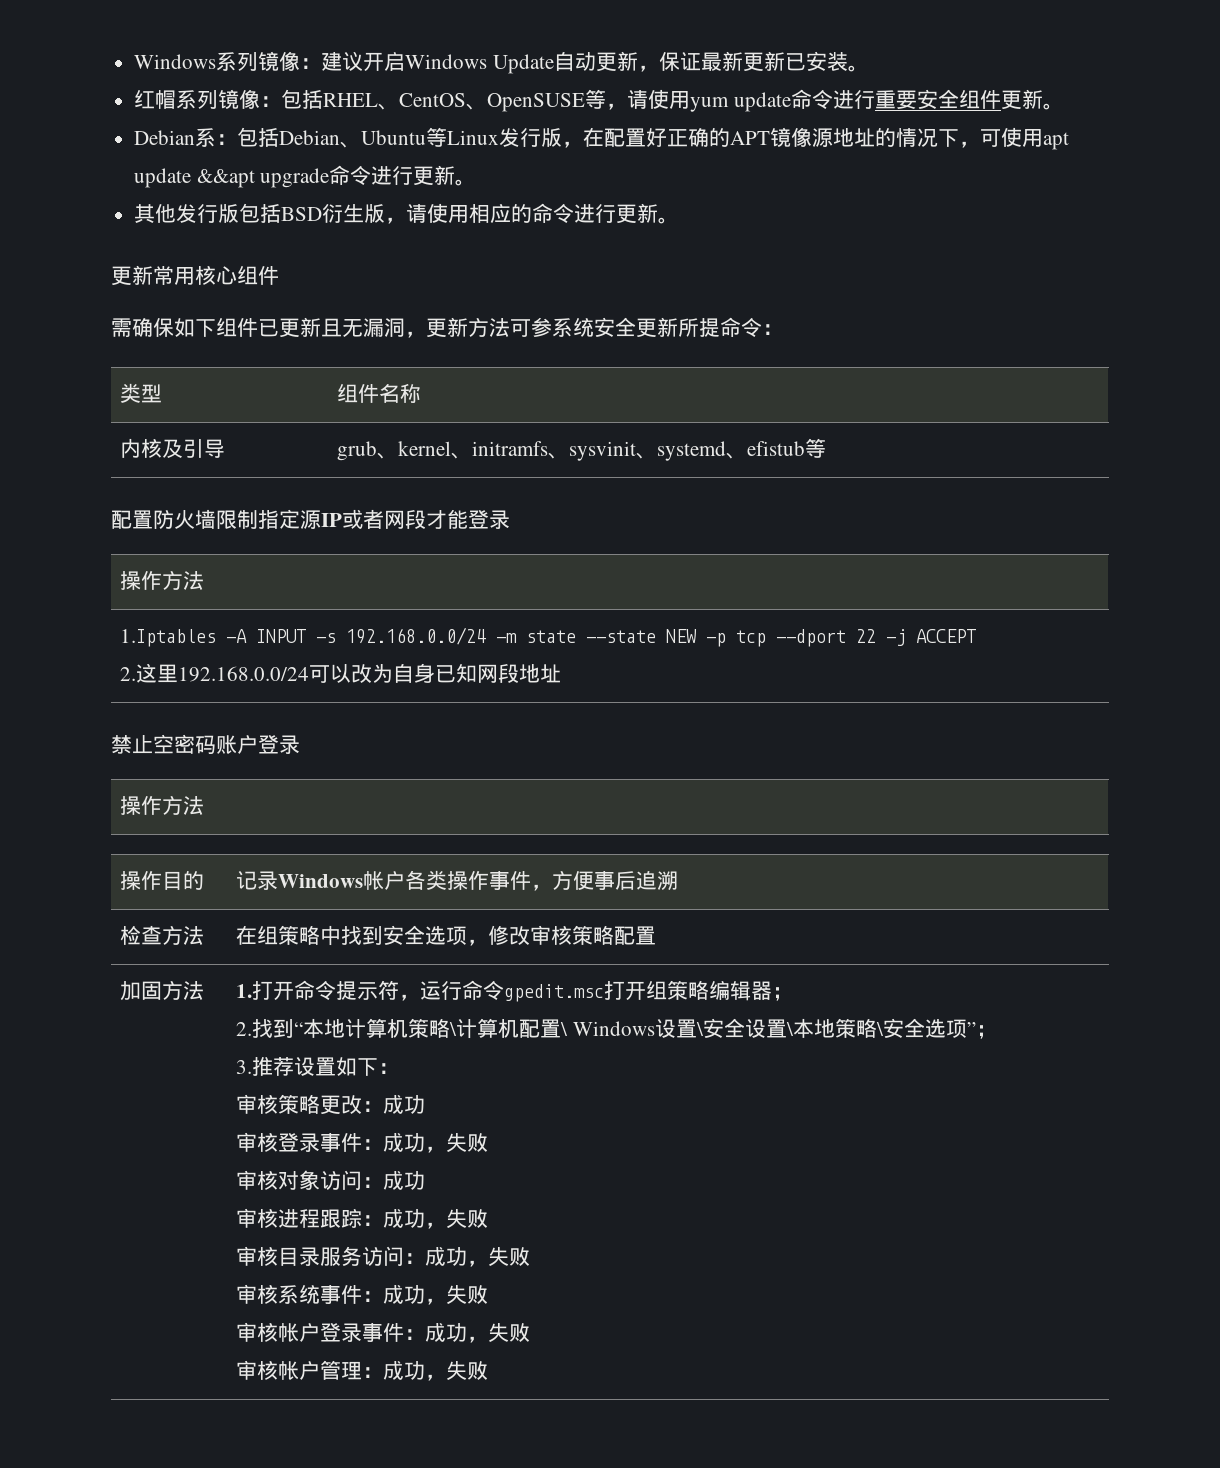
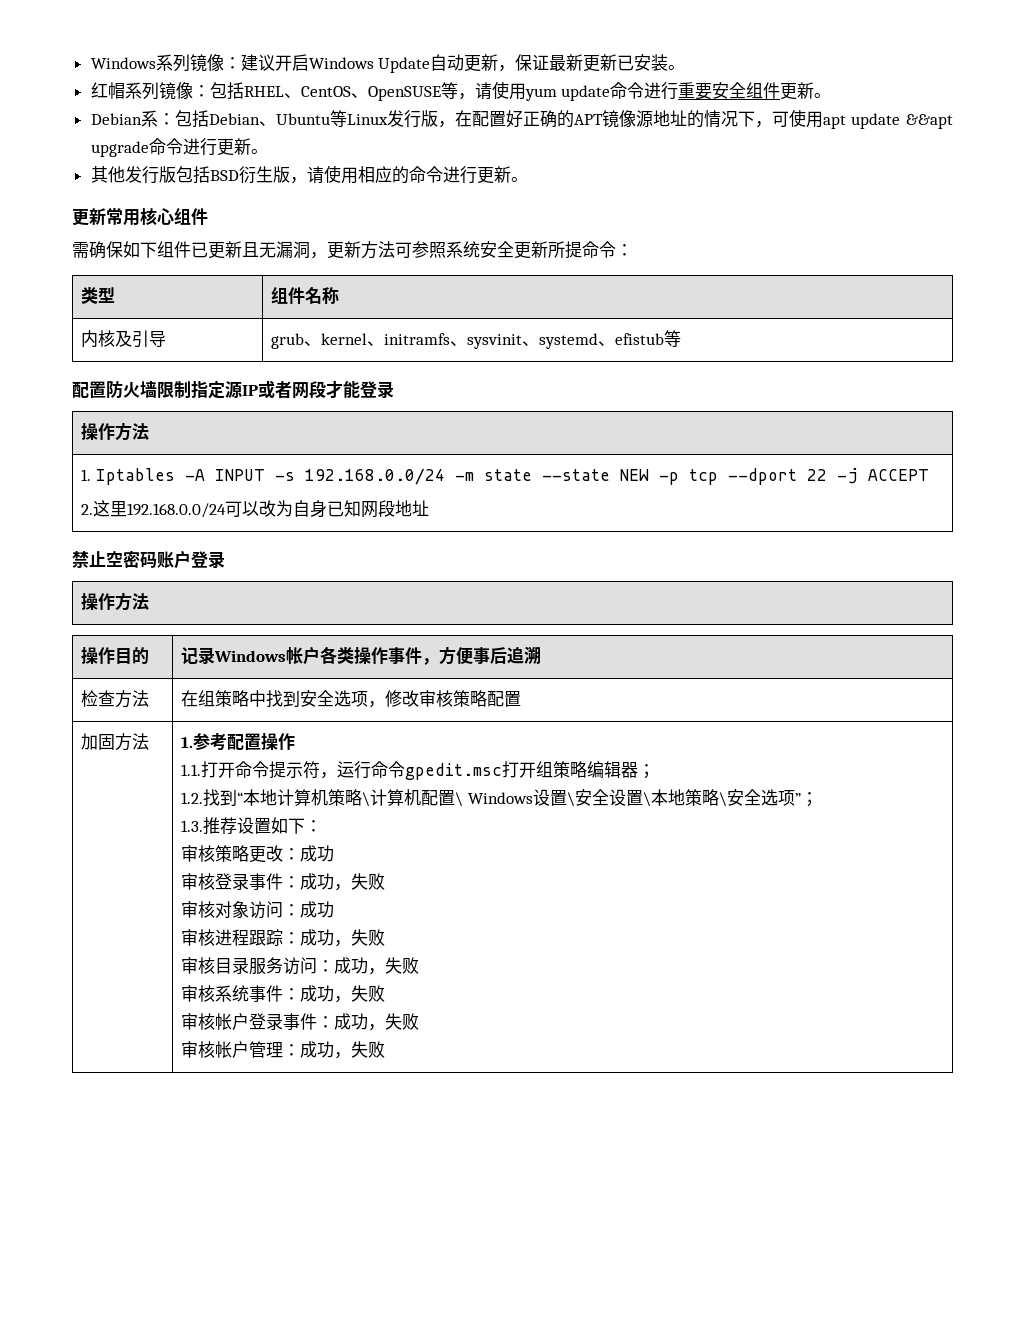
(552, 327) none -> [429,242,446,258] 照
[120,629,217,647] 1.Iptables -> [81,468,175,485] 1. Iptables
(253, 991) none -> [193,733,296,751] [181,764,202,776] 参考配置操作 // 1.1.
[236,1022,253,1036] 2. -> [181,792,204,804] 1.2.
[236,1060,253,1074] 3. -> [181,820,204,832] 1.3.

